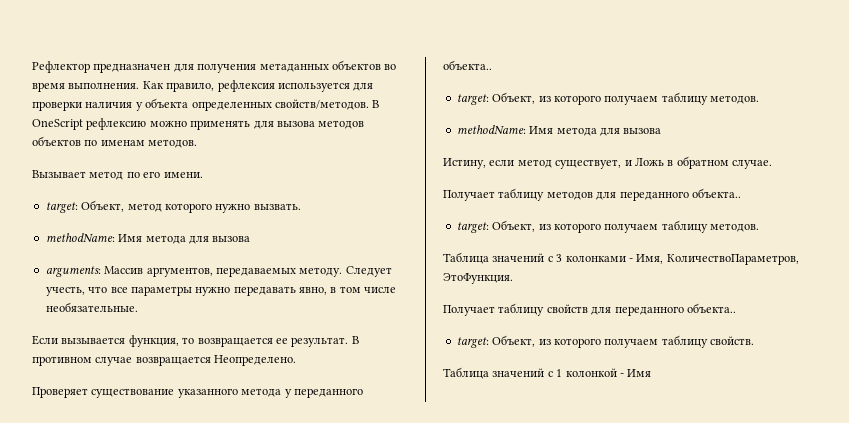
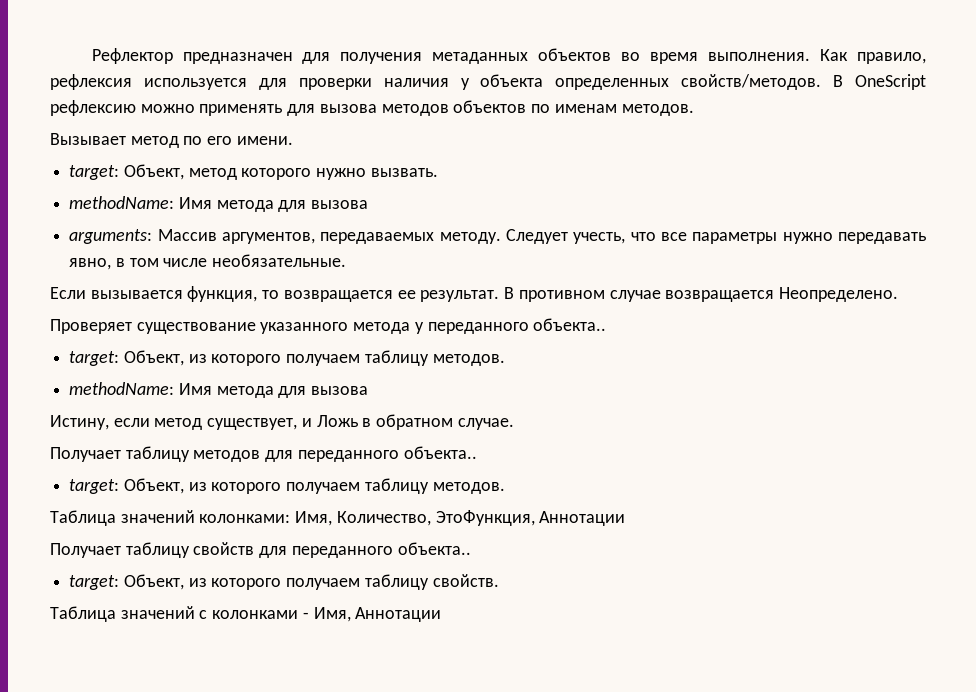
[547,254,799,265] [443,273,513,284] с 3 колонками - Имя, КоличествоПараметров, ЭтоФункция. -> [199,510,626,526] колонками: Имя, Количество, ЭтоФункция, Аннотации
[556,368,652,377] 1 колонкой - Имя -> [212,607,442,622] колонками - Имя, Аннотации

